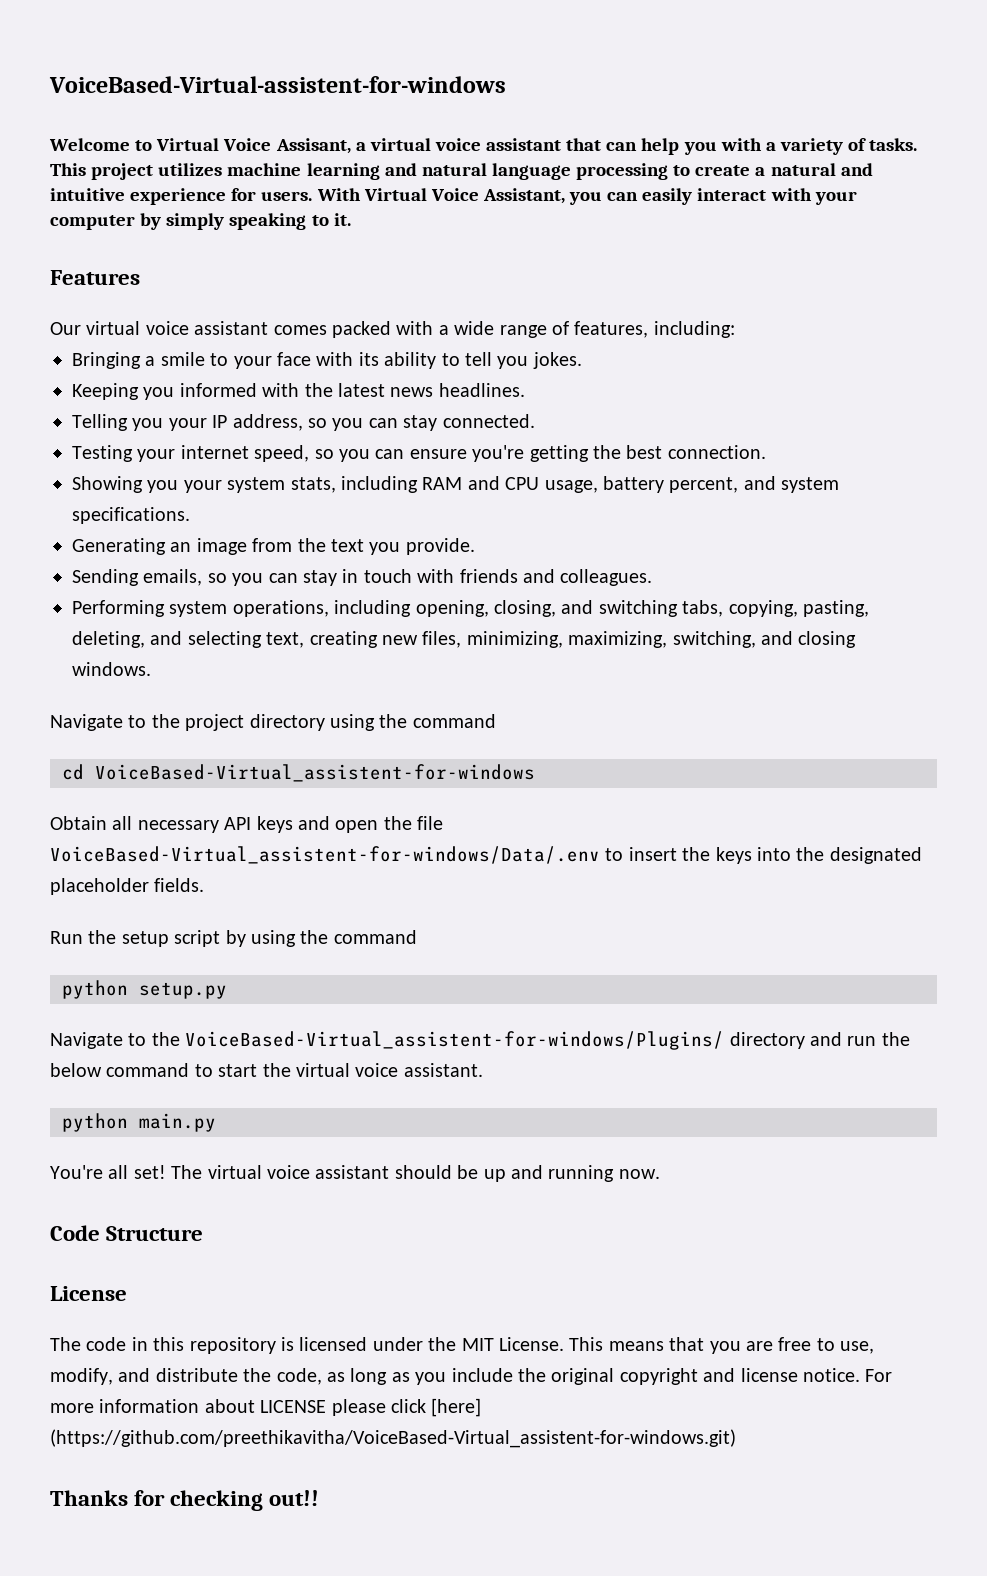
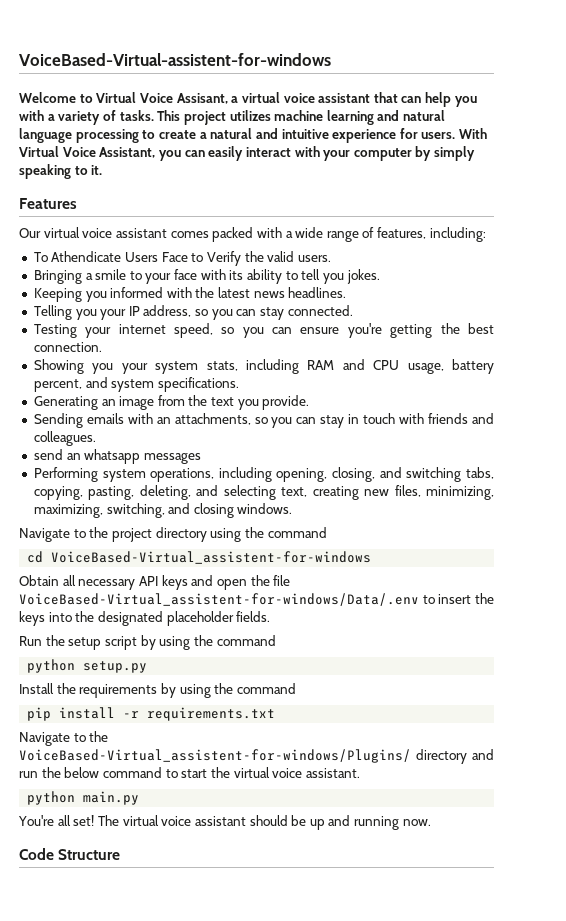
(735, 329) none -> [33,251,331,266] // To Athendicate Users Face to Verify the valid users.
[143,569,203,586] emails, -> [86,413,251,425] emails with an attachments,
(653, 577) none -> [33,449,201,464] // send an whatsapp messages
(227, 990) none -> [19,683,296,698] [27,707,276,721] // Install the requirements by using the command // pip install -r requirements.txt
[50,1286,127,1301] [50,1337,875,1354] [50,1368,893,1385] [50,1398,482,1417] [50,1429,736,1448] [50,1490,320,1511] // License // The code in this repository is licensed under the MIT License. This means that you are free to use, modify, and distribute the code, as long as you include the original copyright and license notice. For more information about LICENSE please click [here] (https://github.com/preethikavitha/VoiceBased-Virtual_assistent-for-windows.git) // Thanks for checking out!! -> (121, 854) none

